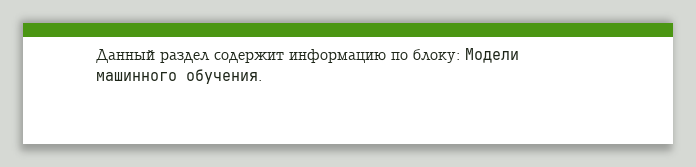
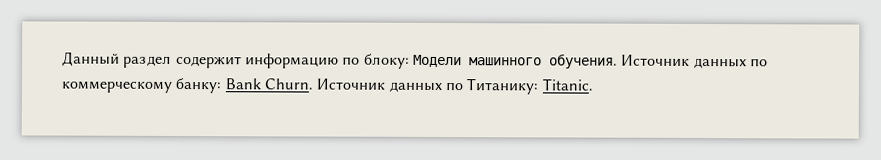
(262, 76) none -> [621,54,768,70] [61,77,594,95] Источник данных по коммерческому банку: Bank Churn. Источник данных по Титанику: Titanic.

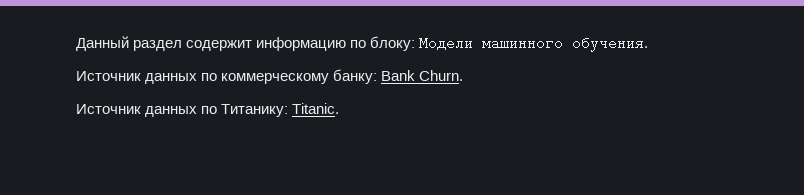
(618, 61) none -> (649, 43) //
(314, 84) none -> (464, 75) //

